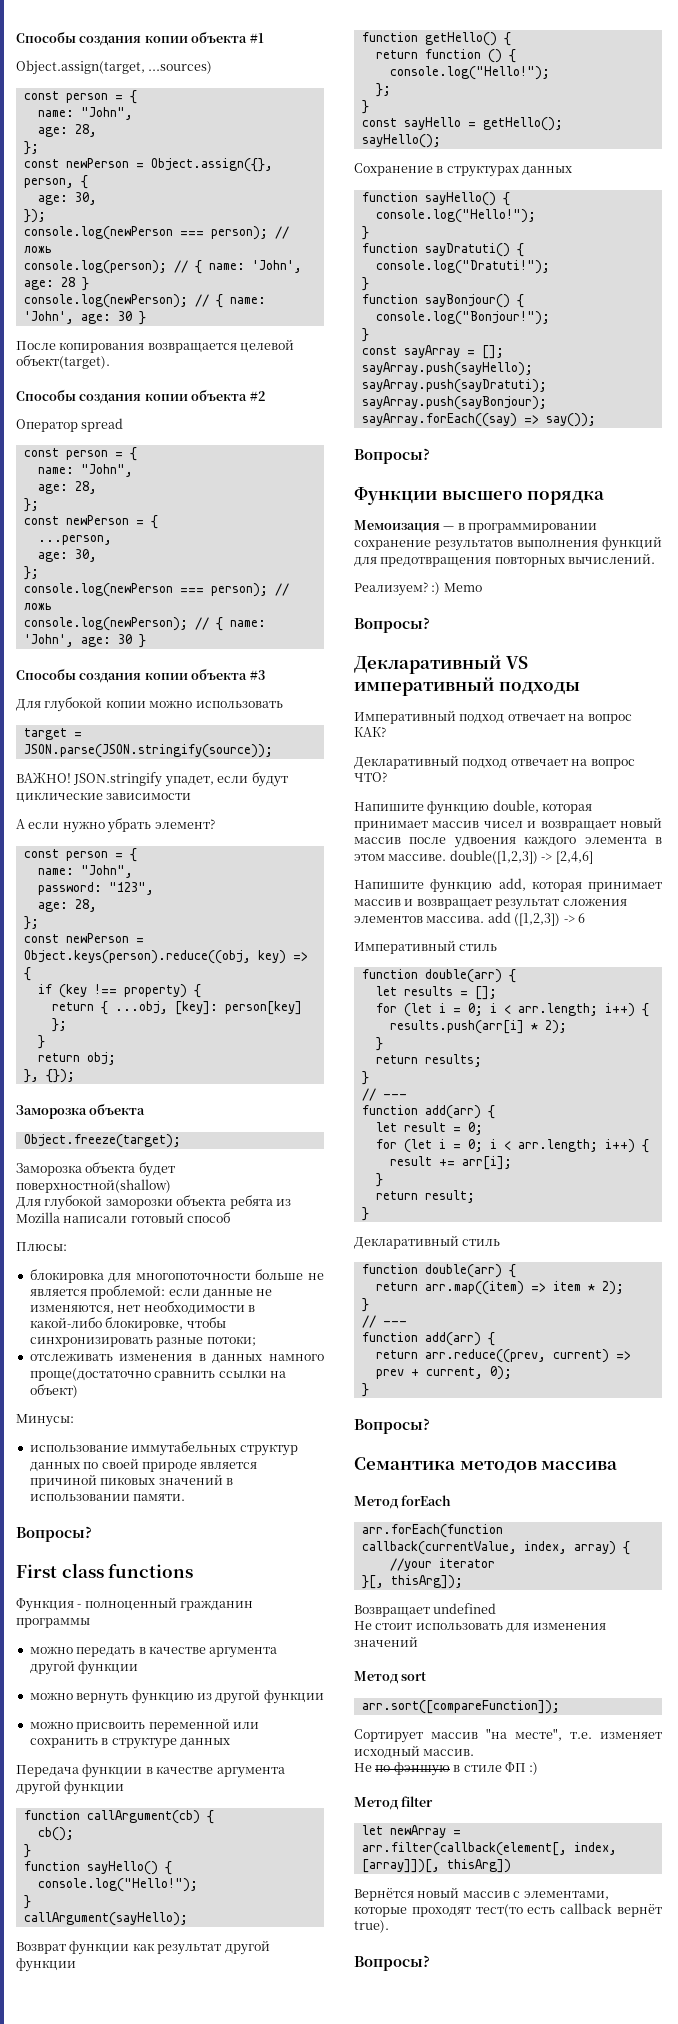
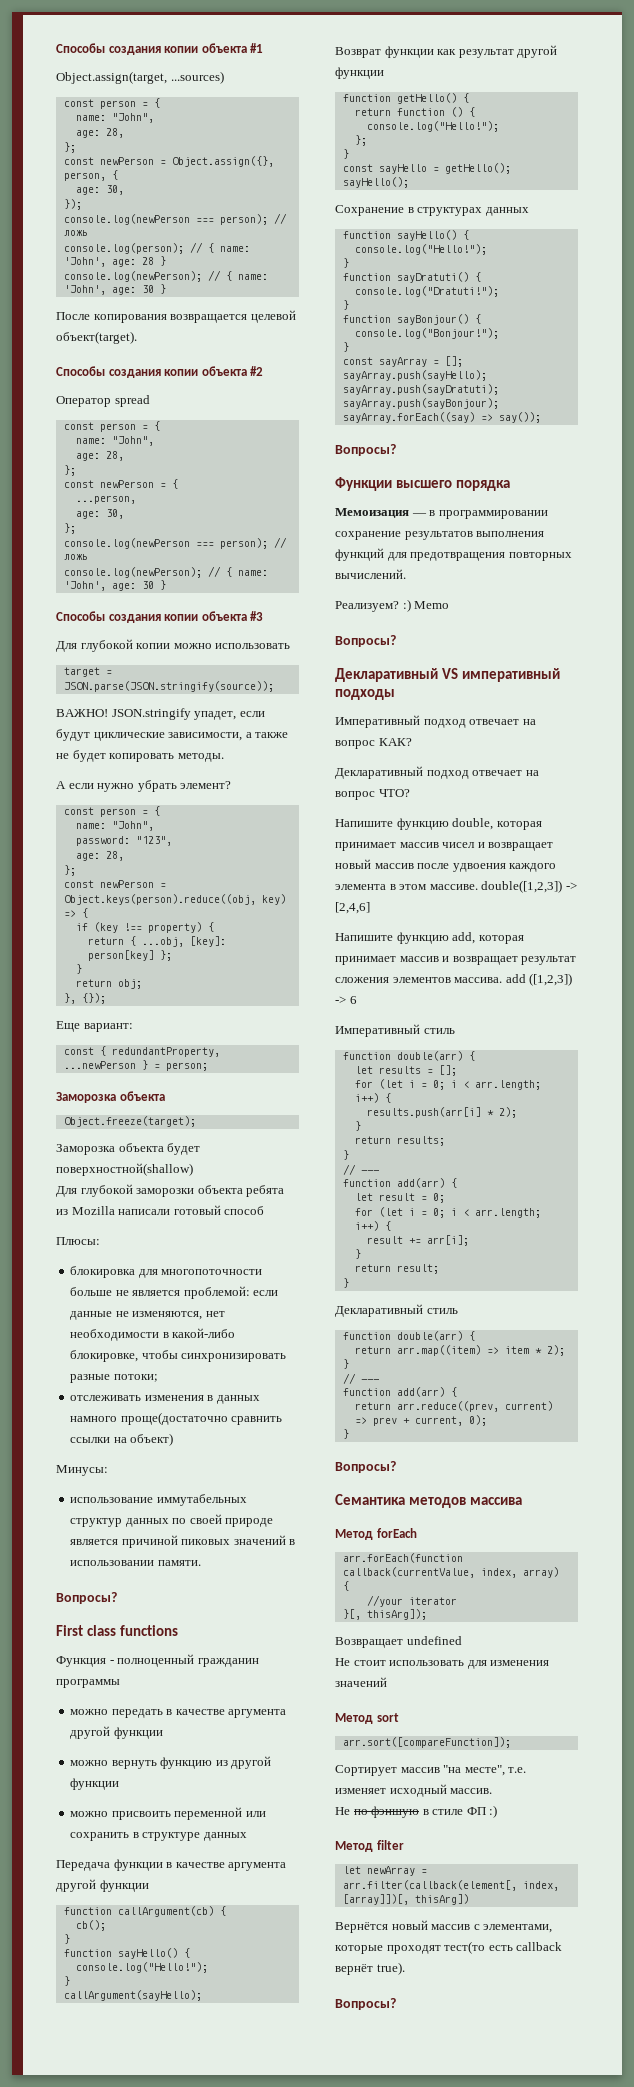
[106,793,192,800] зависимости -> [168,732,289,741] [56,750,224,762] зависимости, а также не будет копировать методы.
(75, 1076) none -> [56,1021,133,1032] [63,1046,220,1057] [63,1060,208,1071] // Еще вариант: // const { redundantProperty, ...newPerson } = person;

